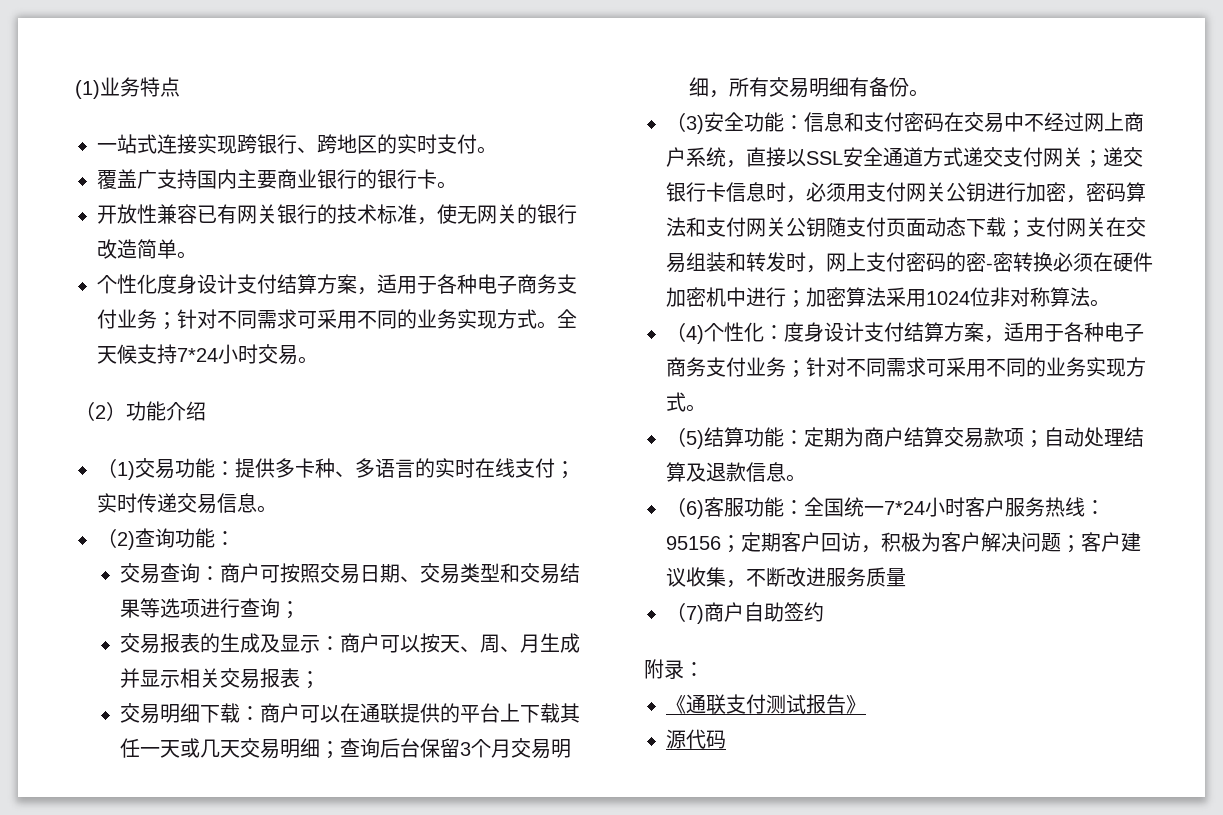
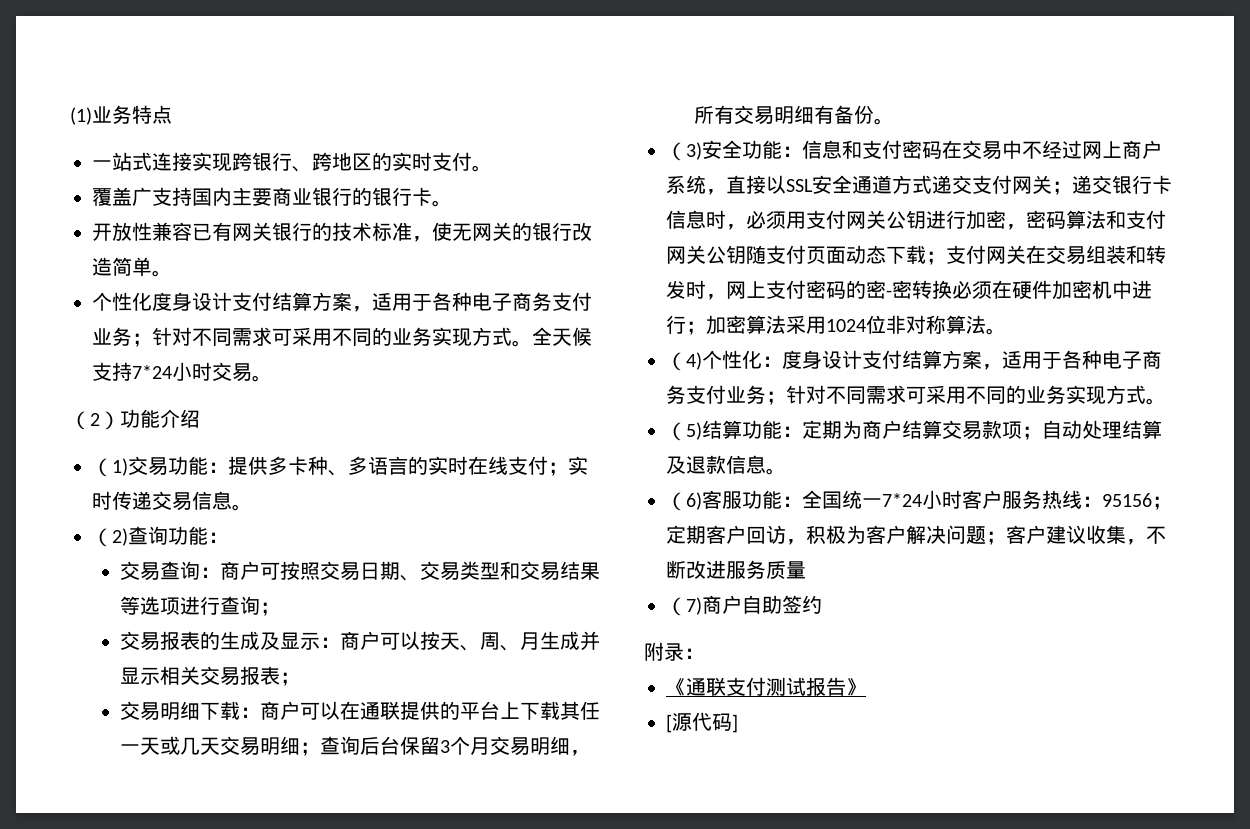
[666,729,726,749] 源代码 -> [666,712,738,733] [源代码]

